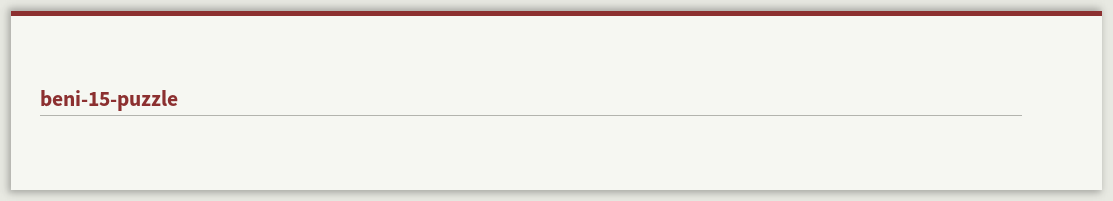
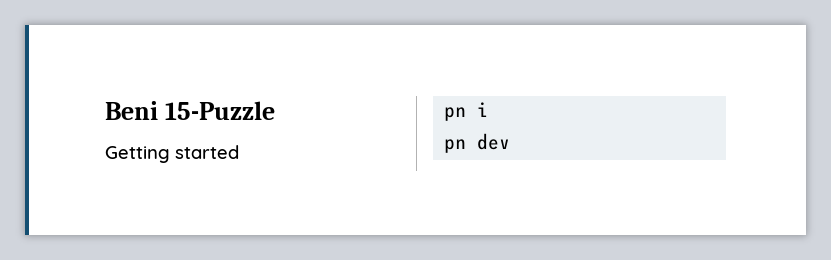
[40,90,178,111] beni-15-puzzle -> [105,101,276,120] [105,145,239,163] [444,102,489,121] [444,133,511,153] Beni 15-Puzzle // Getting started // pn i // pn dev

